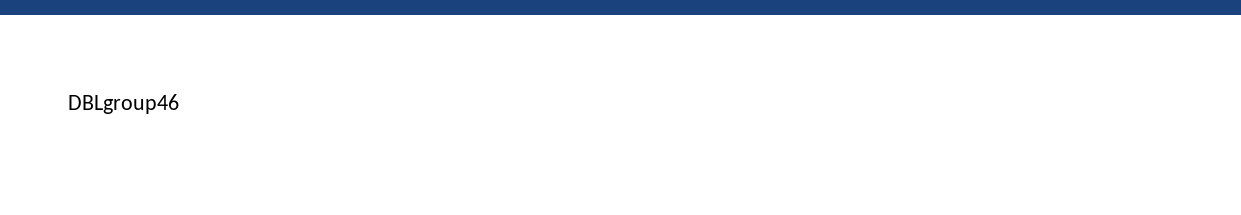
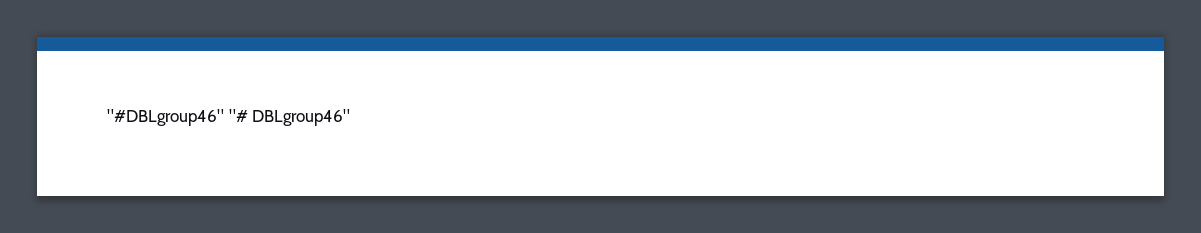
[68,94,179,114] DBLgroup46 -> [107,109,351,126] "#DBLgroup46" "# DBLgroup46"

